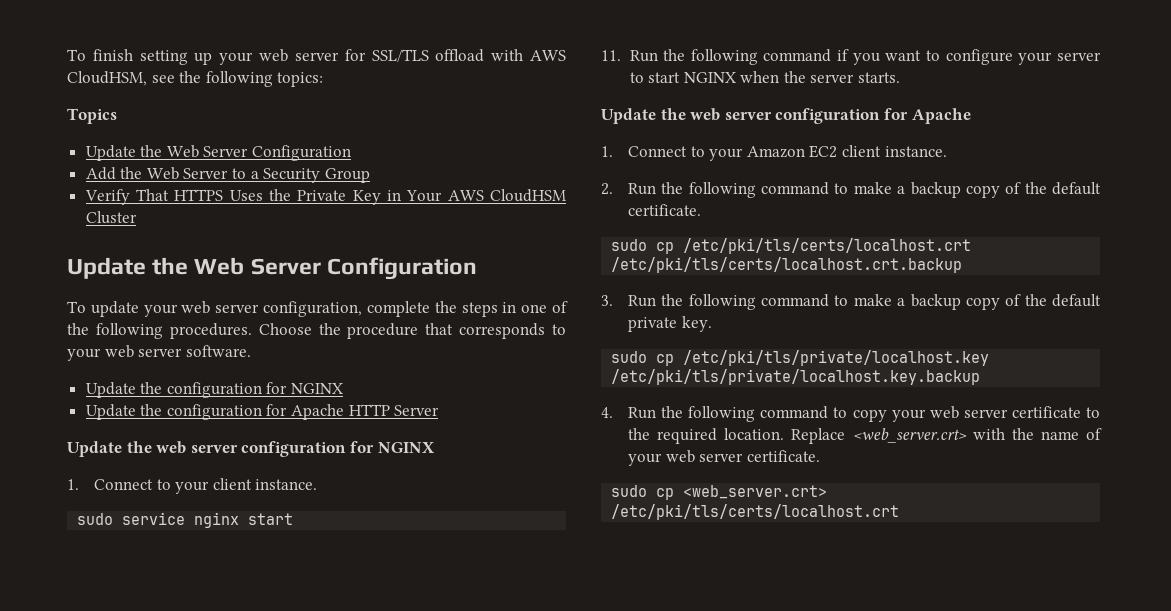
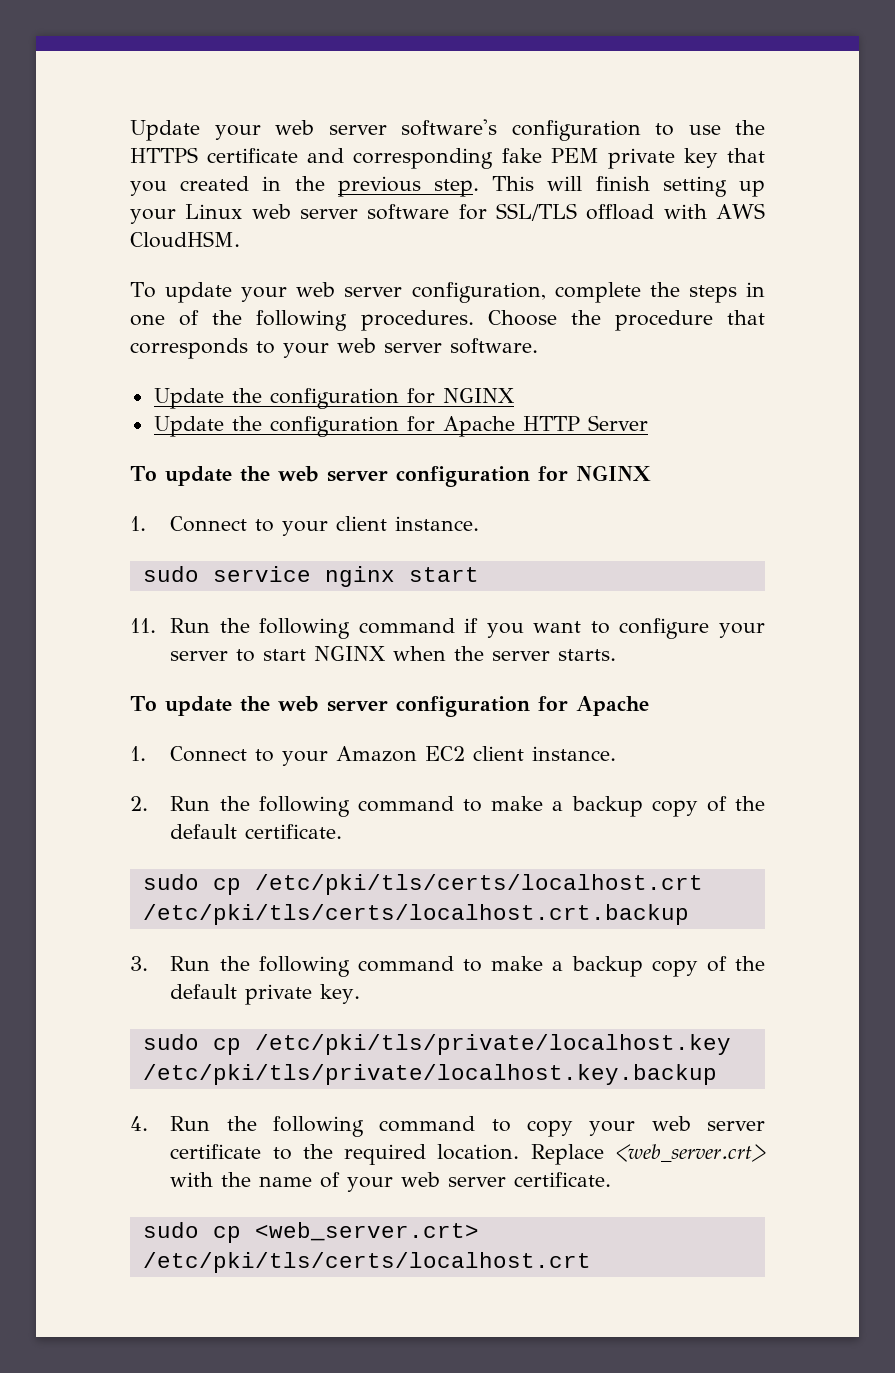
[67,49,86,61] To -> [130,119,765,141] [130,147,765,169] [130,176,583,197] Update your web server software's configuration to use the HTTPS certificate and corresponding fake PEM private key that you created in the previous step. This will
[259,49,339,62] web server -> [185,204,450,220] Linux web server software
[67,71,324,87] [67,108,117,124] [85,145,352,161] [85,167,370,183] [84,189,566,205] [85,211,137,224] [67,257,477,280] CloudHSM, see the following topics: // Topics // Update the Web Server Configuration // Add the Web Server to a Security Group // Verify That HTTPS Uses the Private Key in Your AWS CloudHSM Cluster // Update the Web Server Configuration -> [130,231,240,248] CloudHSM.
[67,441,122,457] Update -> [130,466,232,486] To update
[601,108,656,124] Update -> [130,696,232,716] To update

